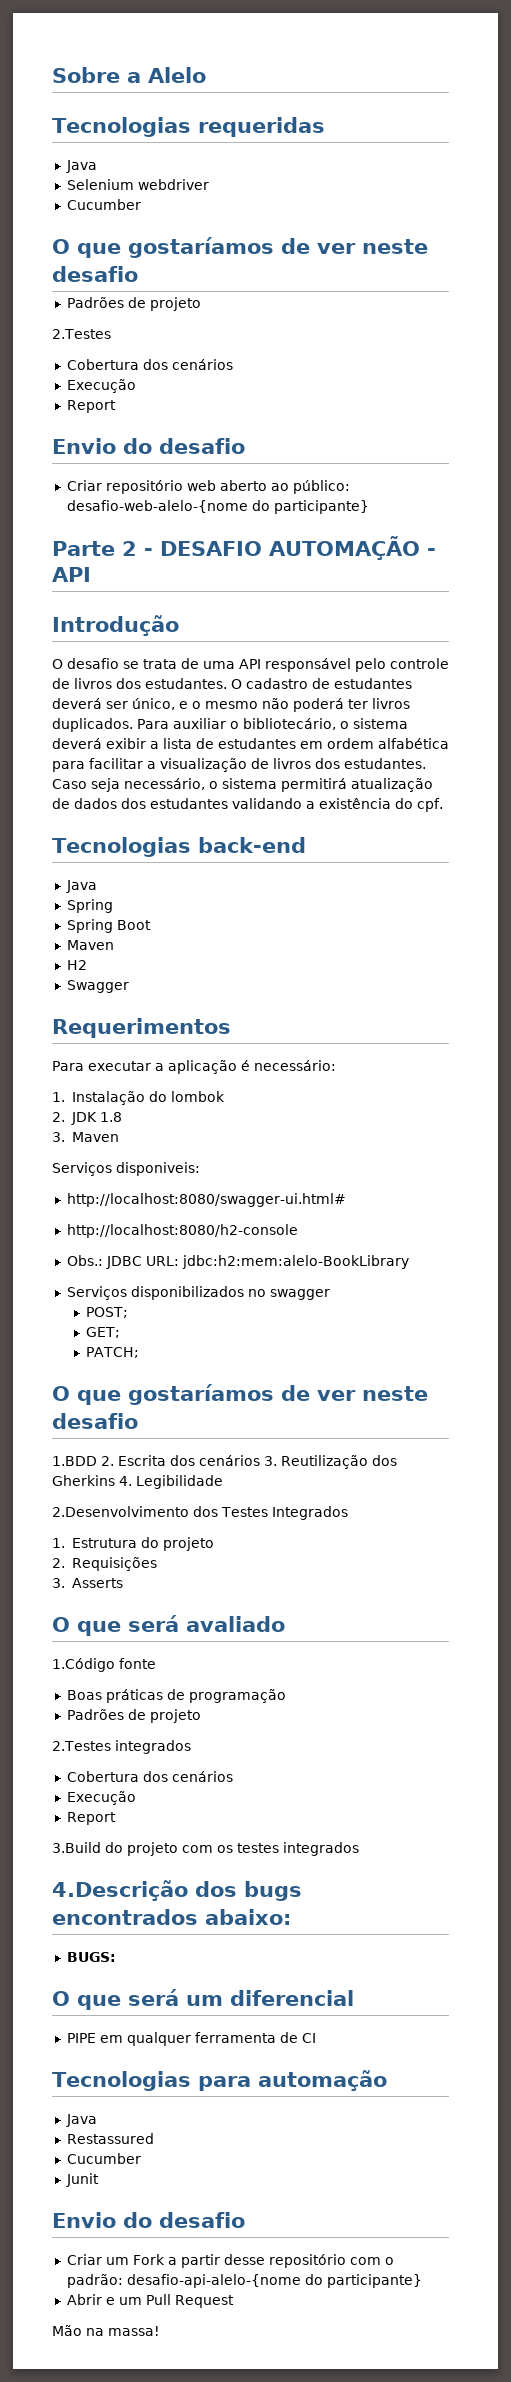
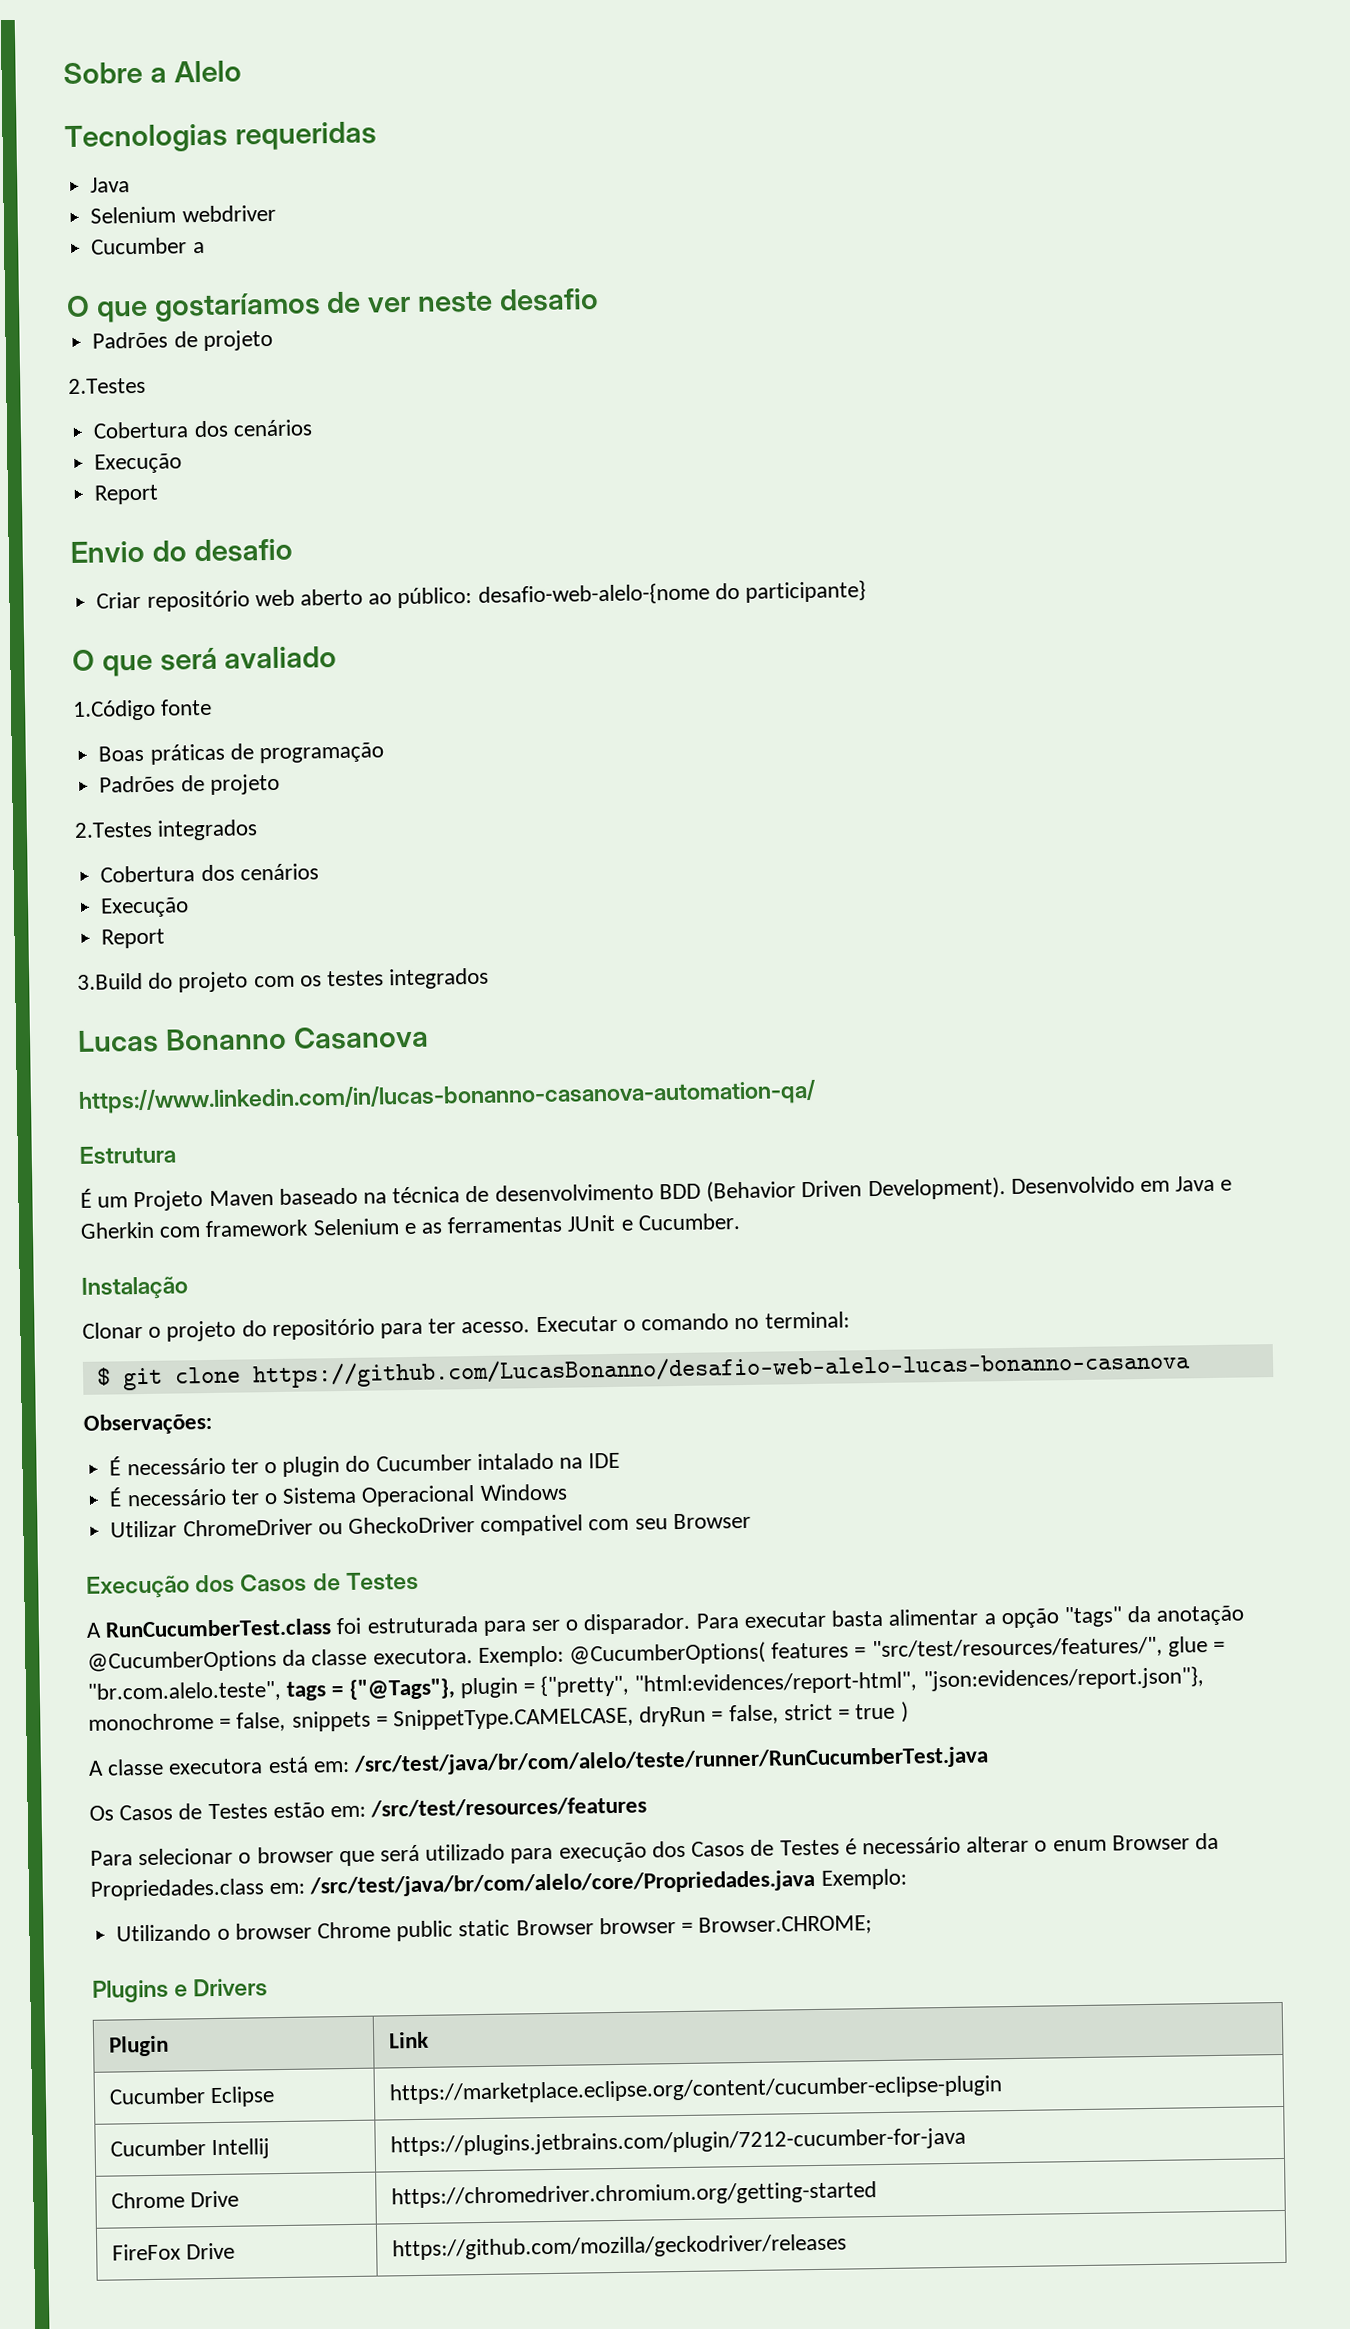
(141, 204) none -> [192,241,205,254] a
[52,536,436,560] [52,567,91,582] [52,615,179,636] [52,658,449,672] [52,678,412,689] [52,698,410,712] [52,718,408,732] [52,738,449,749] [52,758,426,772] [52,778,433,792] [52,798,443,812] [52,837,306,857] [65,880,97,893] [66,899,113,913] [66,919,151,933] [66,940,114,950] [66,960,87,970] [66,980,129,993] [52,1018,231,1038] [52,1060,336,1074] [52,1091,225,1105] [52,1112,122,1125] [52,1132,119,1142] [52,1162,200,1176] [66,1193,346,1207] [66,1224,298,1238] [66,1255,409,1269] [66,1286,330,1300] [85,1307,128,1318] [85,1327,120,1338] [85,1347,139,1358] [52,1384,428,1405] [52,1413,138,1429] [52,1455,397,1469] [52,1475,223,1489] [52,1506,348,1520] [52,1537,214,1551] [52,1557,157,1571] [52,1578,123,1588] // Parte 2 - DESAFIO AUTOMAÇÃO - API // Introdução // O desafio se trata de uma API responsável pelo controle de livros dos estudantes. O cadastro de estudantes deverá ser único, e o mesmo não poderá ter livros duplicados. Para auxiliar o bibliotecário, o sistema deverá exibir a lista de estudantes em ordem alfabética para facilitar a visualização de livros dos estudantes. Caso seja necessário, o sistema permitirá atualização de dados dos estudantes validando a existência do cpf. // Tecnologias back-end // Java // Spring // Spring Boot // Maven // H2 // Swagger // Requerimentos // Para executar a aplicação é necessário: // 1. Instalação do lombok // 2. JDK 1.8 // 3. Maven // Serviços disponiveis: // http://localhost:8080/swagger-ui.html# // http://localhost:8080/h2-console // Obs.: JDBC URL: jdbc:h2:mem:alelo-BookLibrary // Serviços disponibilizados no swagger // POST; // GET; // PATCH; // O que gostaríamos de ver neste desafio // 1.BDD 2. Escrita dos cenários 3. Reutilização dos Gherkins 4. Legibilidade // 2.Desenvolvimento dos Testes Integrados // 1. Estrutura do projeto // 2. Requisições // 3. Asserts -> (866, 591) none
[52,1880,302,1901] [52,1909,291,1925] [66,1952,116,1962] [52,1989,354,2010] [66,2032,316,2046] [52,2070,387,2091] [65,2114,97,2127] [66,2133,154,2144] [66,2153,141,2164] [65,2173,99,2187] [52,2212,245,2228] [66,2254,394,2268] [66,2274,422,2288] [66,2294,234,2308] [52,2325,160,2336] 4.Descrição dos bugs encontrados abaixo: // BUGS: // O que será um diferencial // PIPE em qualquer ferramenta de CI // Tecnologias para automação // Java // Restassured // Cucumber // Junit // Envio do desafio // Criar um Fork a partir desse repositório com o padrão: desafio-api-alelo-{nome do participante} // Abrir e um Pull Request // Mão na massa! -> [77,1025,429,1053] [78,1079,816,1114] [79,1145,176,1165] [80,1175,1233,1212] [80,1213,740,1239] [81,1276,188,1300] [82,1311,850,1342] [95,1350,1191,1391] [83,1412,212,1435] [109,1452,621,1477] [109,1483,568,1507] [110,1512,751,1538] [86,1571,419,1599] [86,1605,1245,1638] [87,1636,1226,1673] [87,1666,1204,1703] [88,1701,909,1732] [88,1746,990,1776] [89,1796,648,1821] [90,1832,1219,1867] [90,1868,907,1901] [116,1915,873,1942] [92,1978,269,2003] [108,2035,169,2057] [387,2031,429,2049] [108,2086,276,2108] [388,2075,1003,2105] [109,2138,271,2160] [389,2127,966,2157] [110,2190,240,2209] [390,2181,877,2209] [111,2242,236,2261] [391,2233,847,2261] Lucas Bonanno Casanova // https://www.linkedin.com/in/lucas-bonanno-casanova-automation-qa/ // Estrutura // É um Projeto Maven baseado na técnica de desenvolvimento BDD (Behavior Driven Development). Desenvolvido em Java e Gherkin com framework Selenium e as ferramentas JUnit e Cucumber. // Instalação // Clonar o projeto do repositório para ter acesso. Executar o comando no terminal: // $ git clone https://github.com/LucasBonanno/desafio-web-alelo-lucas-bonanno-casanova // Observações: // É necessário ter o plugin do Cucumber intalado na IDE // É necessário ter o Sistema Operacional Windows // Utilizar ChromeDriver ou GheckoDriver compativel com seu Browser // Execução dos Casos de Testes // A RunCucumberTest.class foi estruturada para ser o disparador. Para executar basta alimentar a opção "tags" da anotação @CucumberOptions da classe executora. Exemplo: @CucumberOptions( features = "src/test/resources/features/", glue = "br.com.alelo.teste", tags = {"@Tags"}, plugin = {"pretty", "html:evidences/report-html", "json:evidences/report.json"}, monochrome = false, snippets = SnippetType.CAMELCASE, dryRun = false, strict = true ) // A classe executora está em: /src/test/java/br/com/alelo/teste/runner/RunCucumberTest.java // Os Casos de Testes estão em: /src/test/resources/features // Para selecionar o browser que será utilizado para execução dos Casos de Testes é necessário alterar o enum Browser da Propriedades.class em: /src/test/java/br/com/alelo/core/Propriedades.java Exemplo: // Utilizando o browser Chrome public static Browser browser = Browser.CHROME; // Plugins e Drivers // Plugin | Link // Cucumber Eclipse | https://marketplace.eclipse.org/content/cucumber-eclipse-plugin // Cucumber Intellij | https://plugins.jetbrains.com/plugin/7212-cucumber-for-java // Chrome Drive | https://chromedriver.chromium.org/getting-started // FireFox Drive | https://github.com/mozilla/geckodriver/releases

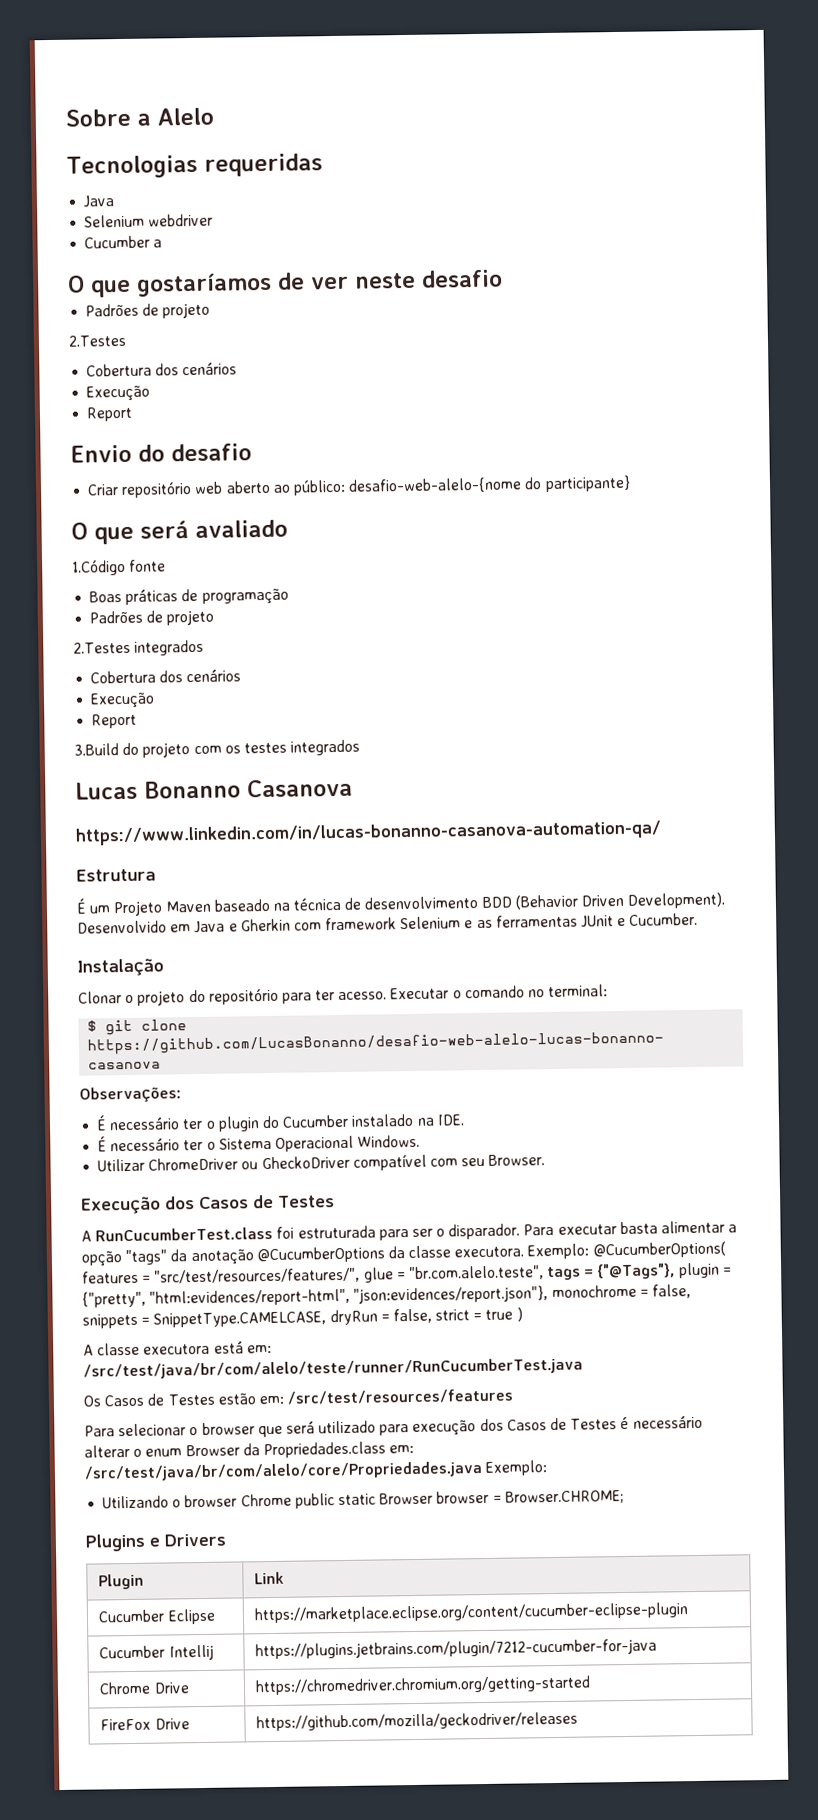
[476,1452,621,1471] intalado na IDE -> [351,1113,465,1127] instalado na IDE.
[479,1483,568,1501] Windows -> [357,1134,421,1148] Windows.
[480,1514,584,1536] compativel -> [352,1153,427,1171] compatível
[672,1512,751,1530] Browser -> [488,1154,546,1166] Browser.

